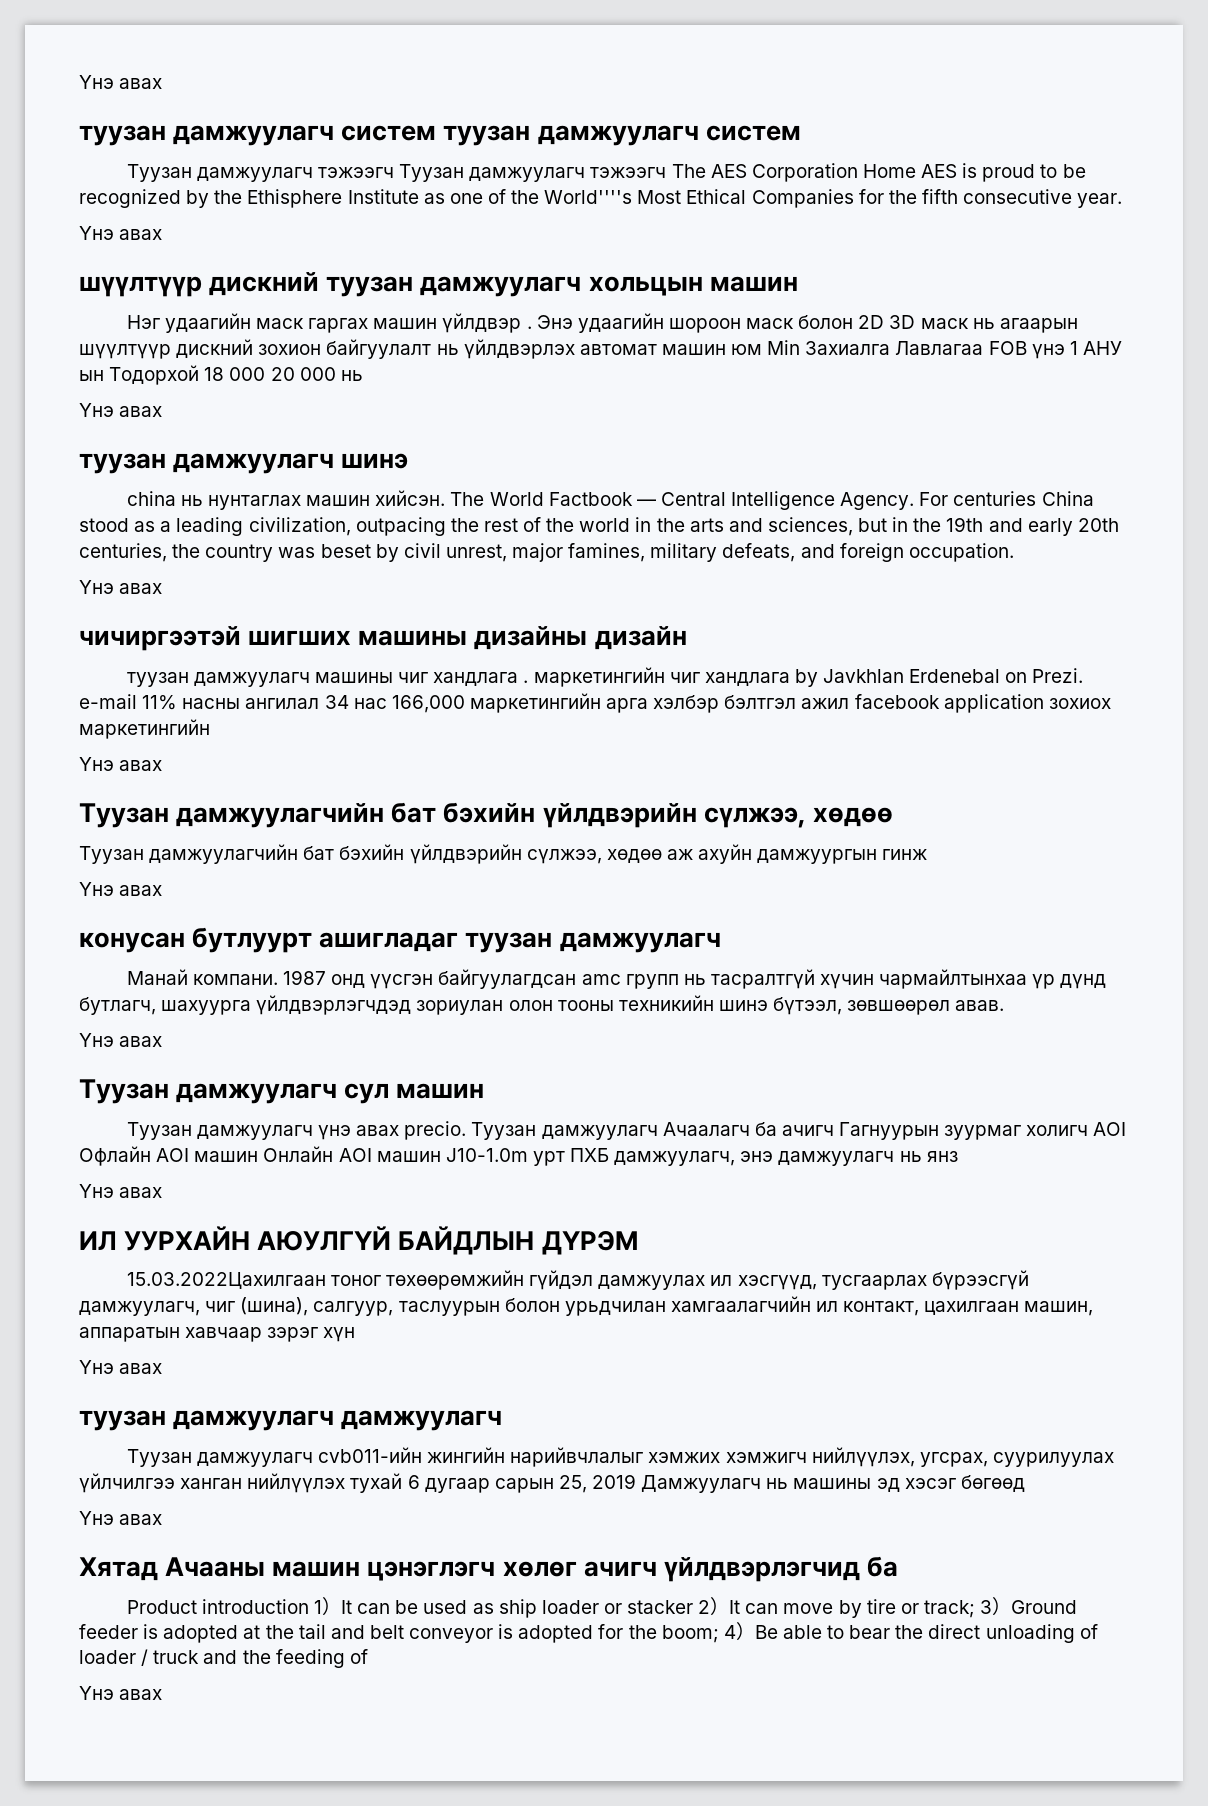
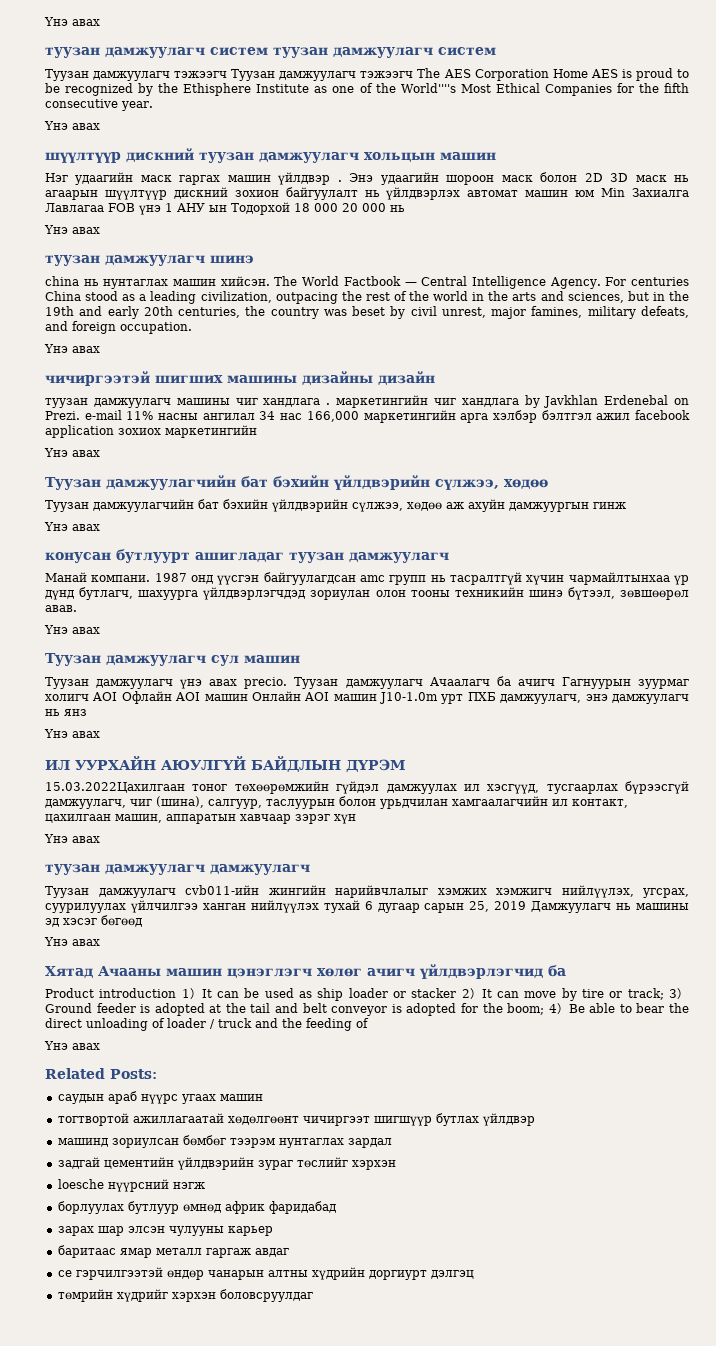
(163, 1694) none -> [45,1068,157,1079] [57,1091,263,1104] [57,1113,535,1126] [57,1135,392,1148] [57,1157,396,1170] [57,1179,205,1192] [57,1201,336,1214] [57,1226,273,1236] [57,1245,289,1258] [57,1267,474,1280] [57,1289,313,1302] // Related Posts: // саудын араб нүүрс угаах машин // тогтвортой ажиллагаатай хөдөлгөөнт чичиргээт шигшүүр бутлах үйлдвэр // машинд зориулсан бөмбөг тээрэм нунтаглах зардал // задгай цементийн үйлдвэрийн зураг төслийг хэрхэн // loesche нүүрсний нэгж // борлуулах бутлуур өмнөд африк фаридабад // зарах шар элсэн чулууны карьер // баритаас ямар металл гаргаж авдаг // ce гэрчилгээтэй өндөр чанарын алтны хүдрийн доргиурт дэлгэц // төмрийн хүдрийг хэрхэн боловсруулдаг

